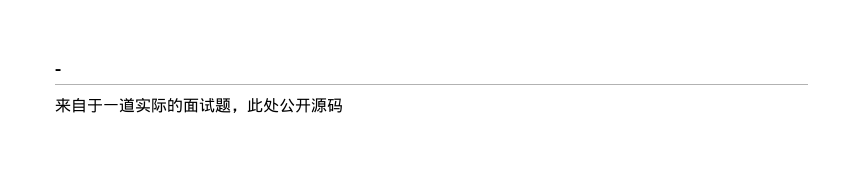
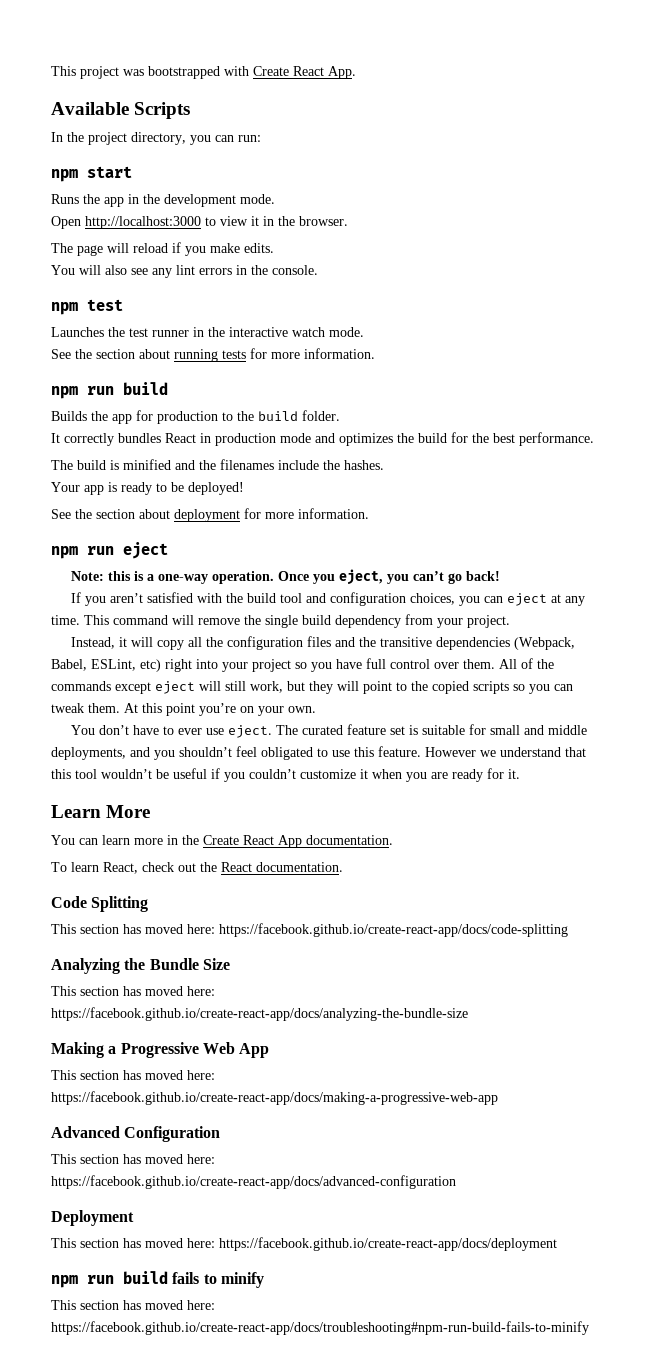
[55,69,61,76] [55,97,343,113] - // 来自于一道实际的面试题，此处公开源码 -> [51,66,356,79] [51,102,191,119] [51,132,261,145] [51,166,132,182] [51,194,275,207] [51,216,348,229] [51,242,274,256] [51,265,318,278] [51,299,123,315] [51,327,364,337] [51,348,375,362] [51,382,168,399] [51,410,340,424] [51,432,594,446] [51,459,384,470] [51,482,244,495] [51,508,369,522] [51,542,168,559] [71,569,501,585] [71,592,586,606] [51,614,510,628] [71,636,576,650] [51,658,554,672] [51,681,573,694] [51,703,316,716] [71,724,588,738] [51,746,586,760] [51,768,520,782] [51,805,151,818] [51,835,393,848] [51,862,343,874] [51,896,149,912] [51,923,568,937] [51,958,230,974] [51,986,215,996] [51,1007,468,1021] [51,1042,270,1058] [51,1070,215,1080] [51,1091,498,1105] [51,1126,221,1142] [51,1154,215,1164] [51,1175,456,1189] [51,1210,134,1226] [51,1237,557,1251] [51,1271,264,1288] [51,1300,215,1310] [51,1321,589,1335] This project was bootstrapped with Create React App. // Available Scripts // In the project directory, you can run: // npm start // Runs the app in the development mode. // Open http://localhost:3000 to view it in the browser. // The page will reload if you make edits. // You will also see any lint errors in the console. // npm test // Launches the test runner in the interactive watch mode. // See the section about running tests for more information. // npm run build // Builds the app for production to the build folder. // It correctly bundles React in production mode and optimizes the build for the best performance. // The build is minified and the filenames include the hashes. // Your app is ready to be deployed! // See the section about deployment for more information. // npm run eject // Note: this is a one-way operation. Once you eject, you can’t go back! // If you aren’t satisfied with the build tool and configuration choices, you can eject at any time. This command will remove the single build dependency from your project. // Instead, it will copy all the configuration files and the transitive dependencies (Webpack, Babel, ESLint, etc) right into your project so you have full control over them. All of the commands except eject will still work, but they will point to the copied scripts so you can tweak them. At this point you’re on your own. // You don’t have to ever use eject. The curated feature set is suitable for small and middle deployments, and you shouldn’t feel obligated to use this feature. However we understand that this tool wouldn’t be useful if you couldn’t customize it when you are ready for it. // Learn More // You can learn more in the Create React App documentation. // To learn React, check out the React documentation. // Code Splitting // This section has moved here: https://facebook.github.io/create-react-app/docs/code-splitting // Analyzing the Bundle Size // This section has moved here: https://facebook.github.io/create-react-app/docs/analyzing-the-bundle-size // Making a Progressive Web App // This section has moved here: https://facebook.github.io/create-react-app/docs/making-a-progressive-web-app // Advanced Configuration // This section has moved here: https://facebook.github.io/create-react-app/docs/advanced-configuration // Deployment // This section has moved here: https://facebook.github.io/create-react-app/docs/deployment // npm run build fails to minify // This section has moved here: https://facebook.github.io/create-react-app/docs/troubleshooting#npm-run-build-fails-to-minify

